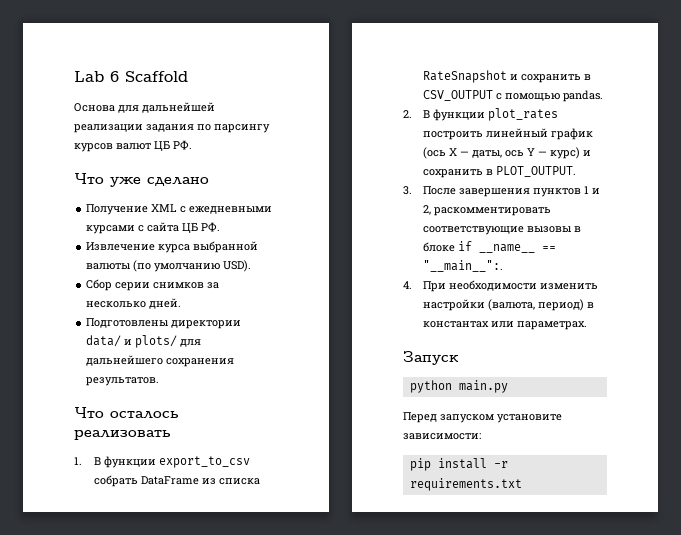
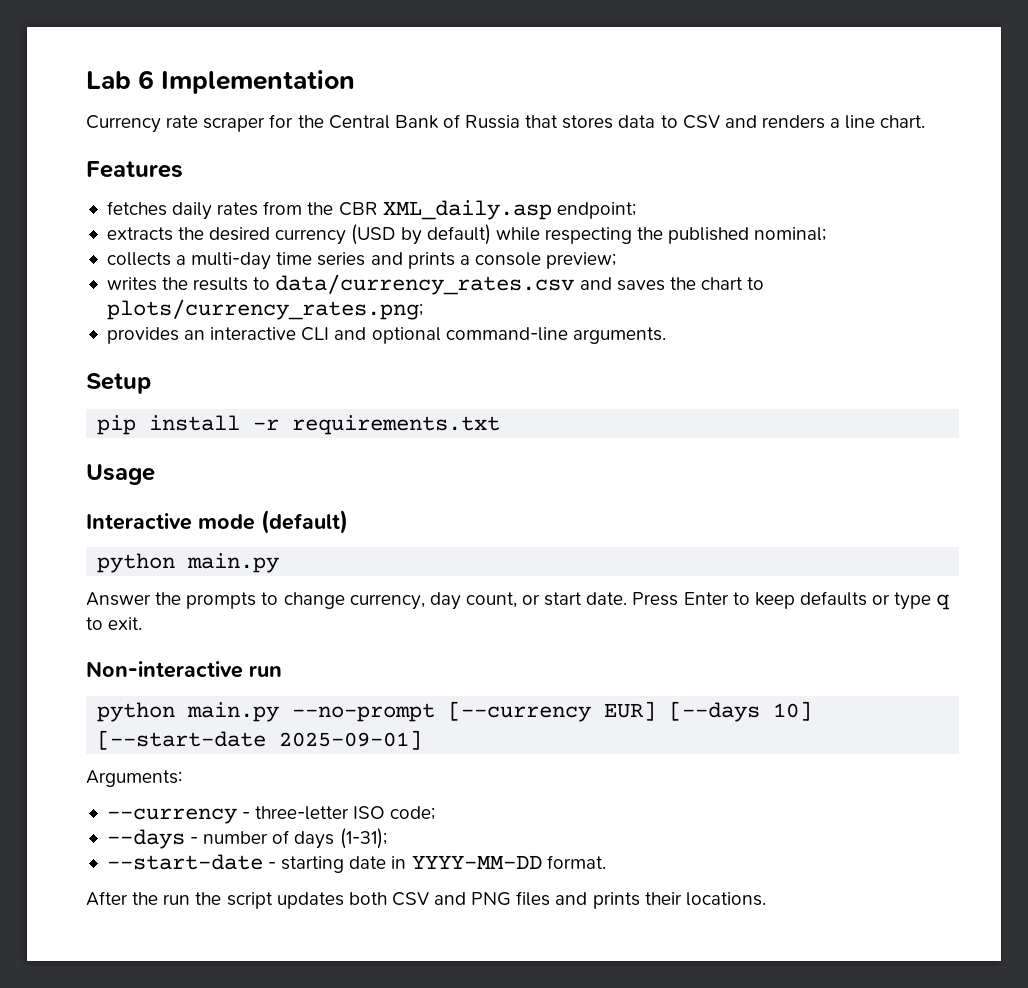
[125,71,188,82] [74,102,215,113] [74,124,270,133] [74,140,192,152] [74,173,209,187] [86,204,273,215] [86,222,221,234] [86,241,259,253] [86,260,252,272] [86,279,220,291] [86,298,182,309] [86,318,242,329] [86,335,202,348] [86,355,235,367] [86,377,160,386] [74,407,179,419] [74,430,171,440] [74,456,251,468] [94,475,261,487] [423,70,592,83] [423,90,604,102] [403,108,559,121] [423,128,594,140] [423,147,592,159] [423,166,577,178] [403,186,601,197] [423,205,552,216] [423,226,582,235] [423,241,557,253] [423,260,504,272] [403,280,599,292] [423,299,595,311] [423,321,588,330] [403,351,459,365] [409,380,508,393] [403,412,562,423] [403,433,481,440] [409,458,508,471] [409,478,522,491] Scaffold // Основа для дальнейшей реализации задания по парсингу курсов валют ЦБ РФ. // Что уже сделано // Получение XML с ежедневными курсами с сайта ЦБ РФ. // Извлечение курса выбранной валюты (по умолчанию USD). // Сбор серии снимков за несколько дней. // Подготовлены директории data/ и plots/ для дальнейшего сохранения результатов. // Что осталось реализовать // 1. В функции export_to_csv собрать DataFrame из списка RateSnapshot и сохранить в CSV_OUTPUT с помощью pandas. // 2. В функции plot_rates построить линейный график (ось X — даты, ось Y — курс) и сохранить в PLOT_OUTPUT. // 3. После завершения пунктов 1 и 2, раскомментировать соответствующие вызовы в блоке if __name__ == "__main__":. // 4. При необходимости изменить настройки (валюта, период) в константах или параметрах. // Запуск // python main.py // Перед запуском установите зависимости: // pip install -r requirements.txt -> [161,70,356,94] [86,114,926,133] [86,161,183,178] [106,200,636,220] [106,224,827,245] [106,252,617,270] [106,274,765,295] [106,299,423,320] [106,327,666,344] [86,373,151,394] [97,415,501,435] [86,464,155,485] [86,510,348,534] [97,553,280,573] [86,591,951,610] [86,617,143,630] [86,661,282,678] [97,701,813,722] [97,730,423,750] [86,770,182,787] [106,806,436,824] [106,828,387,849] [106,854,606,873] [86,891,766,909] Implementation // Currency rate scraper for the Central Bank of Russia that stores data to CSV and renders a line chart. // Features // fetches daily rates from the CBR XML_daily.asp endpoint; // extracts the desired currency (USD by default) while respecting the published nominal; // collects a multi-day time series and prints a console preview; // writes the results to data/currency_rates.csv and saves the chart to plots/currency_rates.png; // provides an interactive CLI and optional command-line arguments. // Setup // pip install -r requirements.txt // Usage // Interactive mode (default) // python main.py // Answer the prompts to change currency, day count, or start date. Press Enter to keep defaults or type q to exit. // Non-interactive run // python main.py --no-prompt [--currency EUR] [--days 10] [--start-date 2025-09-01] // Arguments: // --currency - three-letter ISO code; // --days - number of days (1-31); // --start-date - starting date in YYYY-MM-DD format. // After the run the script updates both CSV and PNG files and prints their locations.

